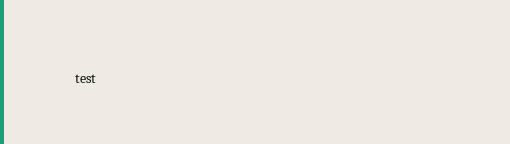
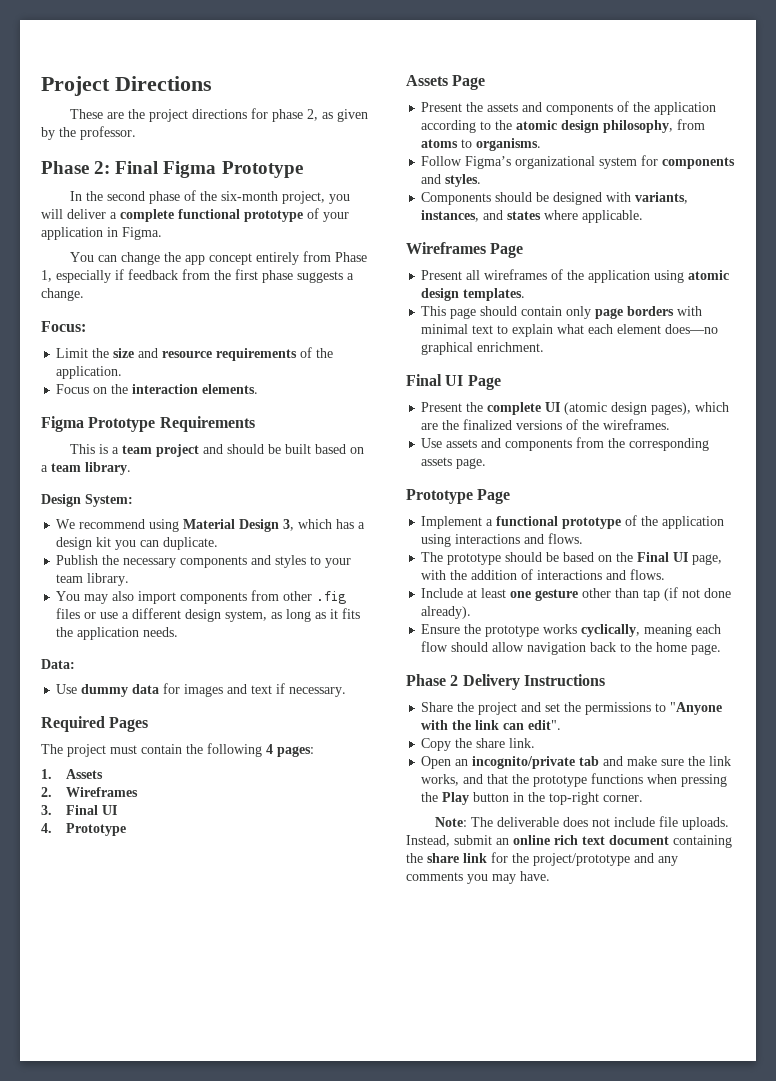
[75,74,96,83] test -> [41,76,212,96] [69,108,368,122] [41,126,136,140] [41,161,303,178] [69,190,350,204] [41,208,349,222] [41,227,162,240] [69,251,367,265] [41,269,354,283] [41,288,84,301] [41,321,86,332] [56,347,334,361] [56,366,123,379] [56,384,259,394] [41,416,255,432] [69,444,364,457] [41,462,131,475] [41,494,133,507] [56,519,366,532] [56,537,219,550] [56,555,352,568] [56,573,130,586] [56,590,347,604] [56,608,361,622] [56,627,179,640] [41,659,75,669] [56,683,347,697] [41,716,149,732] [41,743,314,757] [41,769,104,779] [41,787,139,797] [41,805,118,815] [41,823,127,836] [406,75,486,90] [421,101,717,115] [421,119,706,133] [421,138,542,151] [421,155,736,169] [421,174,482,187] [421,192,689,205] [421,210,644,223] [406,242,524,258] [421,269,730,283] [421,288,526,301] [421,306,703,319] [421,324,719,337] [421,342,545,355] [406,374,501,390] [421,402,730,415] [421,419,671,430] [421,437,710,451] [421,457,487,469] [406,489,511,504] [421,515,725,529] [421,533,584,547] [421,552,723,565] [421,569,666,580] [421,587,732,601] [421,606,472,619] [421,624,722,637] [421,641,722,655] [406,674,605,690] [421,702,723,715] [421,720,562,730] [421,738,536,751] [421,756,732,769] [421,773,728,787] [421,792,644,805] [434,816,729,830] [406,835,732,848] [406,852,678,866] [406,871,550,884] Project Directions // These are the project directions for phase 2, as given by the professor. // Phase 2: Final Figma Prototype // In the second phase of the six-month project, you will deliver a complete functional prototype of your application in Figma. // You can change the app concept entirely from Phase 1, especially if feedback from the first phase suggests a change. // Focus: // Limit the size and resource requirements of the application. // Focus on the interaction elements. // Figma Prototype Requirements // This is a team project and should be built based on a team library. // Design System: // We recommend using Material Design 3, which has a design kit you can duplicate. // Publish the necessary components and styles to your team library. // You may also import components from other .fig files or use a different design system, as long as it fits the application needs. // Data: // Use dummy data for images and text if necessary. // Required Pages // The project must contain the following 4 pages: // 1. Assets // 2. Wireframes // 3. Final UI // 4. Prototype // Assets Page // Present the assets and components of the application according to the atomic design philosophy, from atoms to organisms. // Follow Figma’s organizational system for components and styles. // Components should be designed with variants, instances, and states where applicable. // Wireframes Page // Present all wireframes of the application using atomic design templates. // This page should contain only page borders with minimal text to explain what each element does—no graphical enrichment. // Final UI Page // Present the complete UI (atomic design pages), which are the finalized versions of the wireframes. // Use assets and components from the corresponding assets page. // Prototype Page // Implement a functional prototype of the application using interactions and flows. // The prototype should be based on the Final UI page, with the addition of interactions and flows. // Include at least one gesture other than tap (if not done already). // Ensure the prototype works cyclically, meaning each flow should allow navigation back to the home page. // Phase 2 Delivery Instructions // Share the project and set the permissions to "Anyone with the link can edit". // Copy the share link. // Open an incognito/private tab and make sure the link works, and that the prototype functions when pressing the Play button in the top-right corner. // Note: The deliverable does not include file uploads. Instead, submit an online rich text document containing the share link for the project/prototype and any comments you may have.

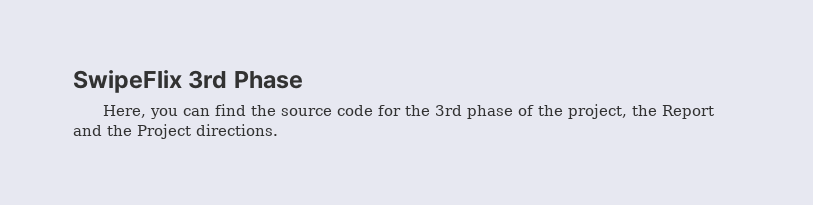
[41,76,212,96] [69,108,368,122] [41,126,136,140] [41,161,303,178] [69,190,350,204] [41,208,349,222] [41,227,162,240] [69,251,367,265] [41,269,354,283] [41,288,84,301] [41,321,86,332] [56,347,334,361] [56,366,123,379] [56,384,259,394] [41,416,255,432] [69,444,364,457] [41,462,131,475] [41,494,133,507] [56,519,366,532] [56,537,219,550] [56,555,352,568] [56,573,130,586] [56,590,347,604] [56,608,361,622] [56,627,179,640] [41,659,75,669] [56,683,347,697] [41,716,149,732] [41,743,314,757] [41,769,104,779] [41,787,139,797] [41,805,118,815] [41,823,127,836] [406,75,486,90] [421,101,717,115] [421,119,706,133] [421,138,542,151] [421,155,736,169] [421,174,482,187] [421,192,689,205] [421,210,644,223] [406,242,524,258] [421,269,730,283] [421,288,526,301] [421,306,703,319] [421,324,719,337] [421,342,545,355] [406,374,501,390] [421,402,730,415] [421,419,671,430] [421,437,710,451] [421,457,487,469] [406,489,511,504] [421,515,725,529] [421,533,584,547] [421,552,723,565] [421,569,666,580] [421,587,732,601] [421,606,472,619] [421,624,722,637] [421,641,722,655] [406,674,605,690] [421,702,723,715] [421,720,562,730] [421,738,536,751] [421,756,732,769] [421,773,728,787] [421,792,644,805] [434,816,729,830] [406,835,732,848] [406,852,678,866] [406,871,550,884] Project Directions // These are the project directions for phase 2, as given by the professor. // Phase 2: Final Figma Prototype // In the second phase of the six-month project, you will deliver a complete functional prototype of your application in Figma. // You can change the app concept entirely from Phase 1, especially if feedback from the first phase suggests a change. // Focus: // Limit the size and resource requirements of the application. // Focus on the interaction elements. // Figma Prototype Requirements // This is a team project and should be built based on a team library. // Design System: // We recommend using Material Design 3, which has a design kit you can duplicate. // Publish the necessary components and styles to your team library. // You may also import components from other .fig files or use a different design system, as long as it fits the application needs. // Data: // Use dummy data for images and text if necessary. // Required Pages // The project must contain the following 4 pages: // 1. Assets // 2. Wireframes // 3. Final UI // 4. Prototype // Assets Page // Present the assets and components of the application according to the atomic design philosophy, from atoms to organisms. // Follow Figma’s organizational system for components and styles. // Components should be designed with variants, instances, and states where applicable. // Wireframes Page // Present all wireframes of the application using atomic design templates. // This page should contain only page borders with minimal text to explain what each element does—no graphical enrichment. // Final UI Page // Present the complete UI (atomic design pages), which are the finalized versions of the wireframes. // Use assets and components from the corresponding assets page. // Prototype Page // Implement a functional prototype of the application using interactions and flows. // The prototype should be based on the Final UI page, with the addition of interactions and flows. // Include at least one gesture other than tap (if not done already). // Ensure the prototype works cyclically, meaning each flow should allow navigation back to the home page. // Phase 2 Delivery Instructions // Share the project and set the permissions to "Anyone with the link can edit". // Copy the share link. // Open an incognito/private tab and make sure the link works, and that the prototype functions when pressing the Play button in the top-right corner. // Note: The deliverable does not include file uploads. Instead, submit an online rich text document containing the share link for the project/prototype and any comments you may have. -> [73,70,303,93] [103,104,715,119] [73,124,278,139] SwipeFlix 3rd Phase // Here, you can find the source code for the 3rd phase of the project, the Report and the Project directions.

